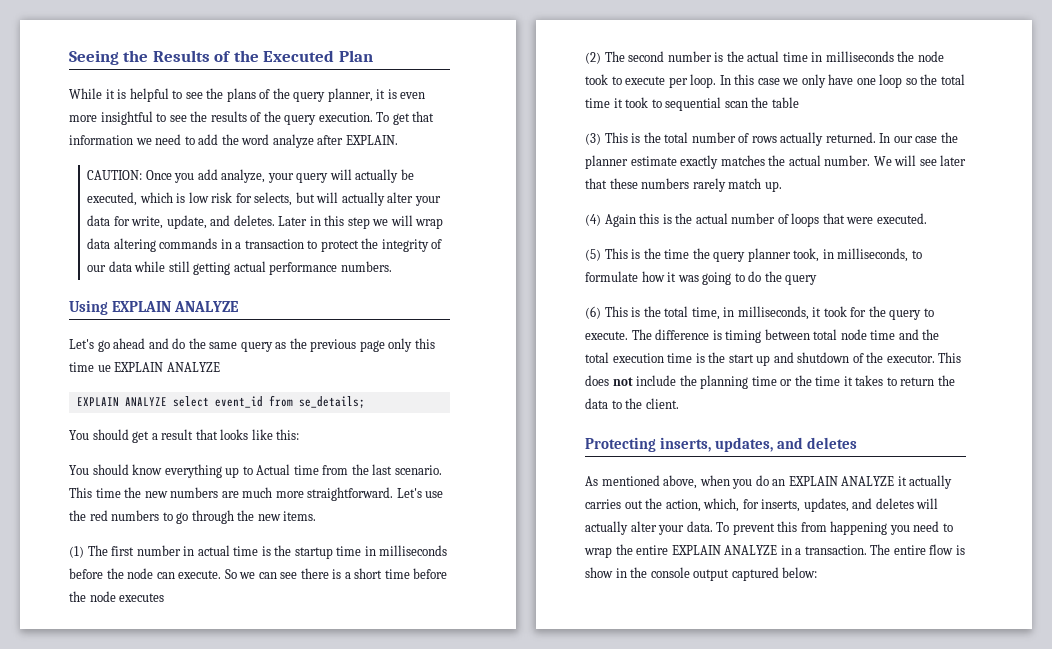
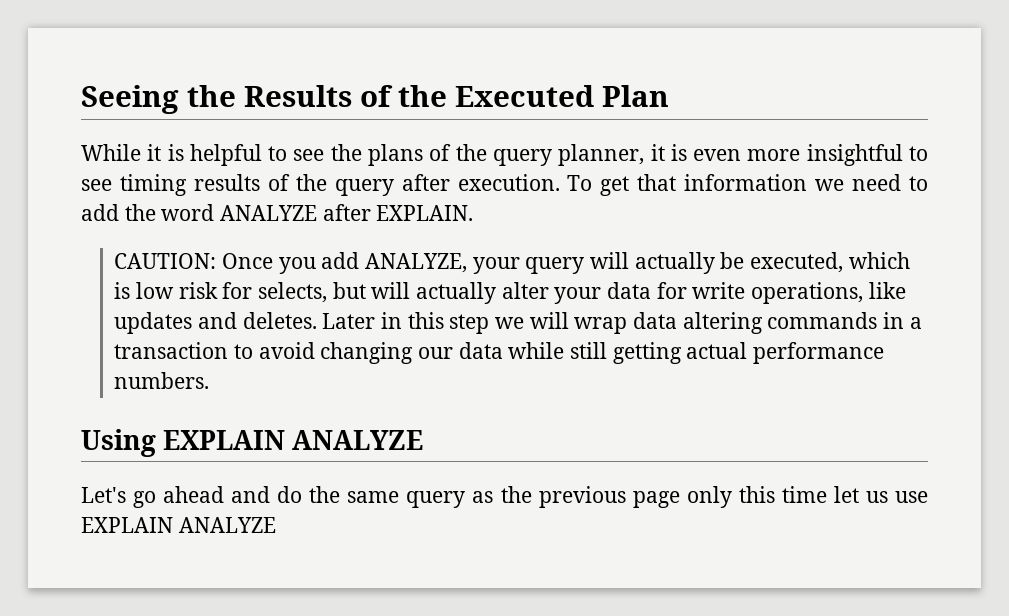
[190,111,208,122] the -> [119,174,187,196] timing
(317, 120) none -> [401,174,450,191] after
[272,134,314,148] analyze -> [220,205,318,221] ANALYZE
[221,169,266,183] analyze, -> [365,253,468,273] ANALYZE,
[131,215,207,229] write, update, -> [692,282,906,304] [114,312,193,334] write operations, like updates
[320,238,443,252] protect the integrity of -> [258,342,414,364] avoid changing
[97,362,220,372] [76,395,365,408] [69,429,300,443] [69,464,442,478] [69,487,444,501] [69,510,317,524] [69,545,448,559] [69,568,448,579] [69,591,165,602] [585,51,944,64] [585,74,965,88] [585,97,799,111] [585,132,958,146] [585,155,967,169] [585,178,782,192] [585,213,927,227] [585,248,922,262] [585,271,818,285] [585,306,934,320] [585,329,940,343] [585,352,962,366] [585,375,955,389] [585,398,679,409] [585,437,858,452] [585,475,953,489] [585,498,939,512] [585,521,953,535] [584,544,965,558] [585,567,818,581] ue EXPLAIN ANALYZE // EXPLAIN ANALYZE select event_id from se_details; // You should get a result that looks like this: // You should know everything up to Actual time from the last scenario. This time the new numbers are much more straightforward. Let's use the red numbers to go through the new items. // (1) The first number in actual time is the startup time in milliseconds before the node can execute. So we can see there is a short time before the node executes // (2) The second number is the actual time in milliseconds the node took to execute per loop. In this case we only have one loop so the total time it took to sequential scan the table // (3) This is the total number of rows actually returned. In our case the planner estimate exactly matches the actual number. We will see later that these numbers rarely match up. // (4) Again this is the actual number of loops that were executed. // (5) This is the time the query planner took, in milliseconds, to formulate how it was going to do the query // (6) This is the total time, in milliseconds, it took for the query to execute. The difference is timing between total node time and the total execution time is the start up and shutdown of the executor. This does not include the planning time or the time it takes to return the data to the client. // Protecting inserts, updates, and deletes // As mentioned above, when you do an EXPLAIN ANALYZE it actually carries out the action, which, for inserts, updates, and deletes will actually alter your data. To prevent this from happening you need to wrap the entire EXPLAIN ANALYZE in a transaction. The entire flow is show in the console output captured below: -> [833,486,928,503] [81,517,276,533] let us use EXPLAIN ANALYZE

